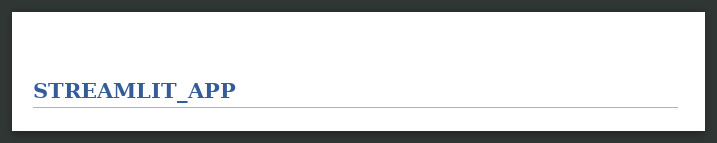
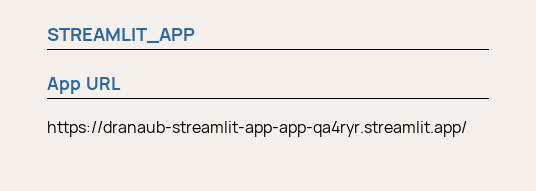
(236, 93) none -> [47,77,121,94] [47,121,467,137] // App URL // https://dranaub-streamlit-app-app-qa4ryr.streamlit.app/

